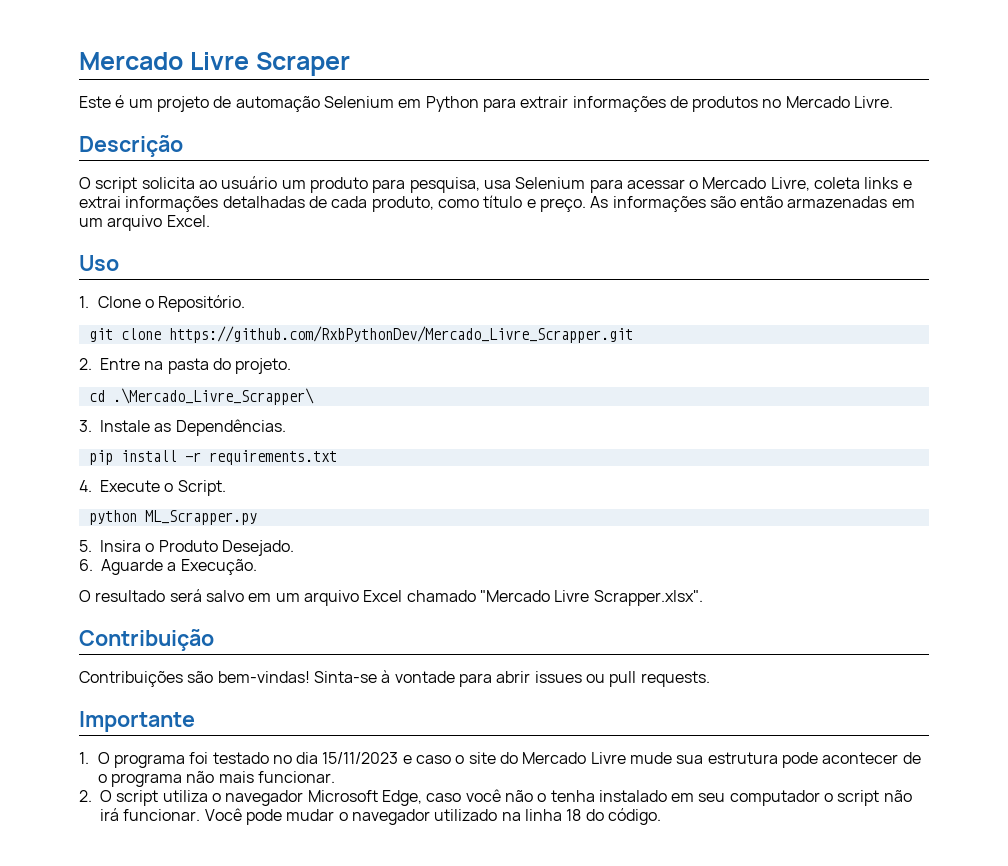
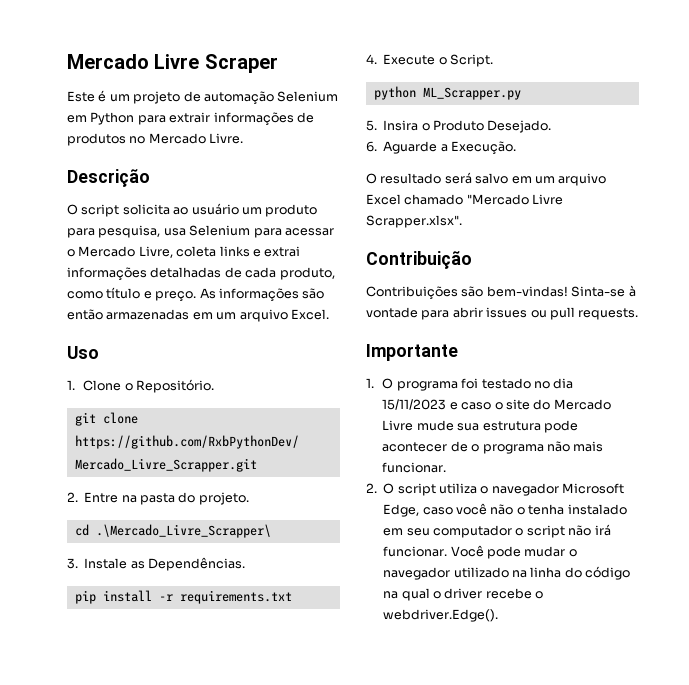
[566,808,661,825] 18 do código. -> [564,566,631,580] [383,588,544,601] [383,609,499,622] do código na qual o driver recebe o webdriver.Edge().

